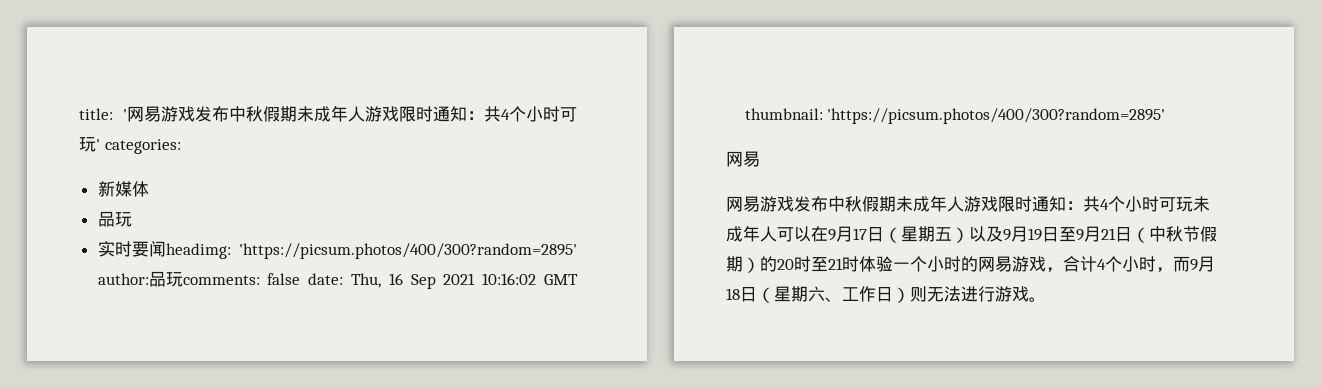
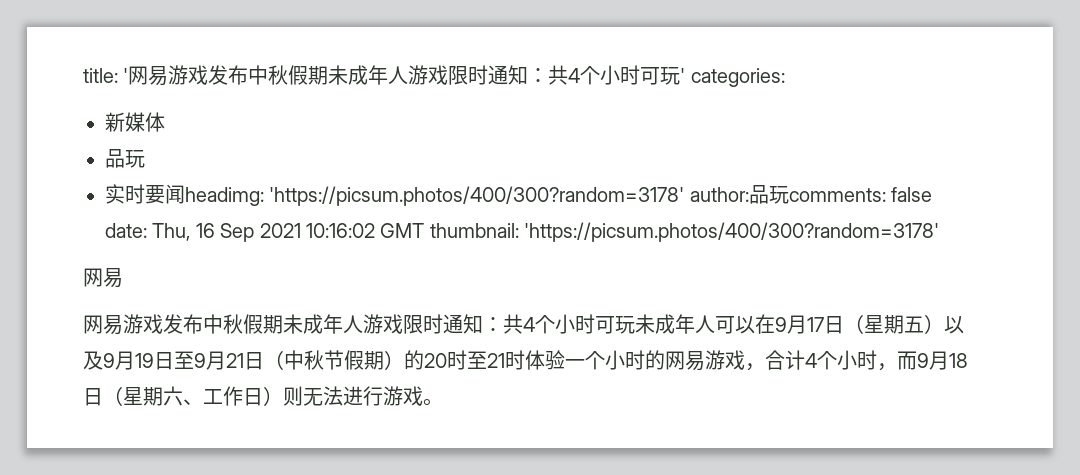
[239,243,577,259] 'https://picsum.photos/400/300?random=2895' -> [269,186,685,206] 'https://picsum.photos/400/300?random=3178'
[827,108,1166,124] 'https://picsum.photos/400/300?random=2895' -> [524,222,940,242] 'https://picsum.photos/400/300?random=3178'

